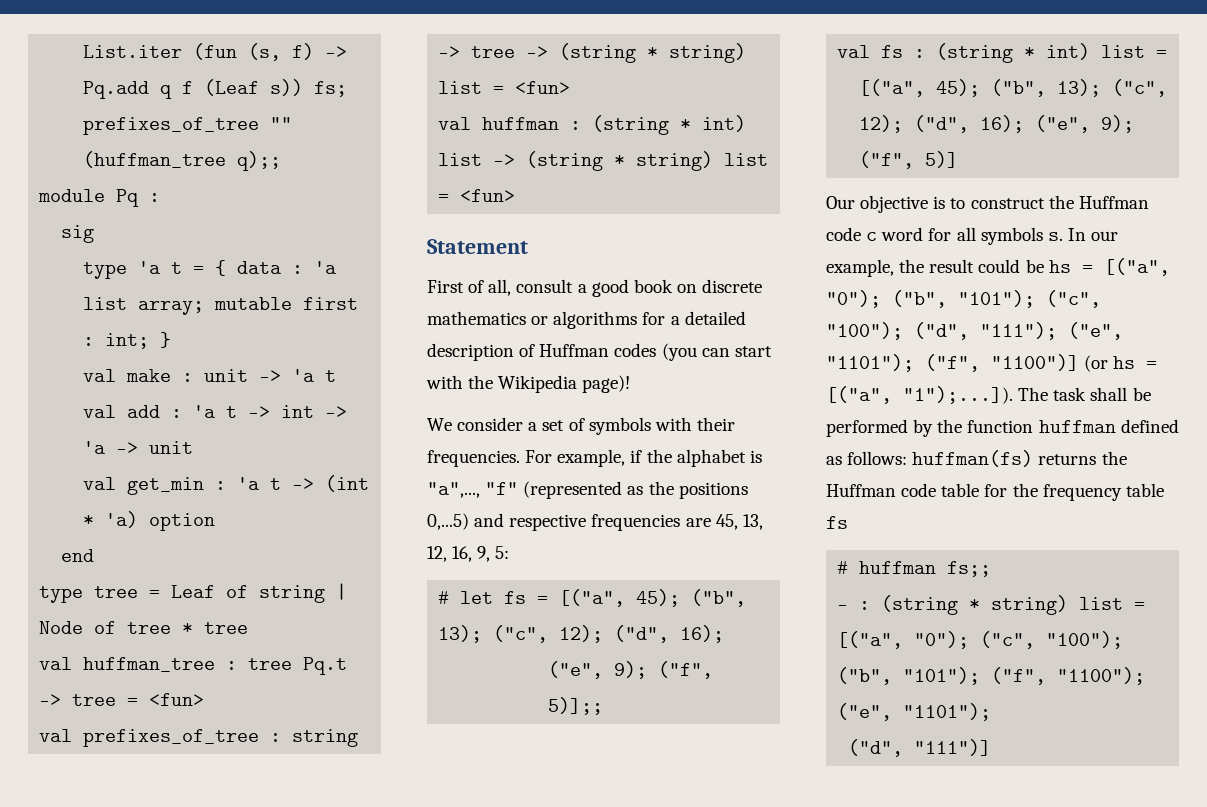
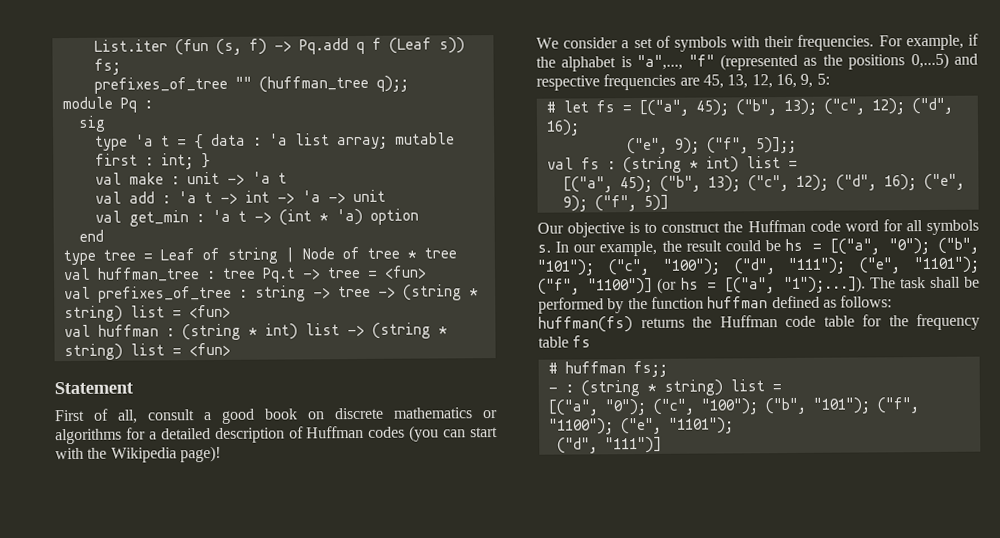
[866,232,878,241] c -> (841, 226) none

